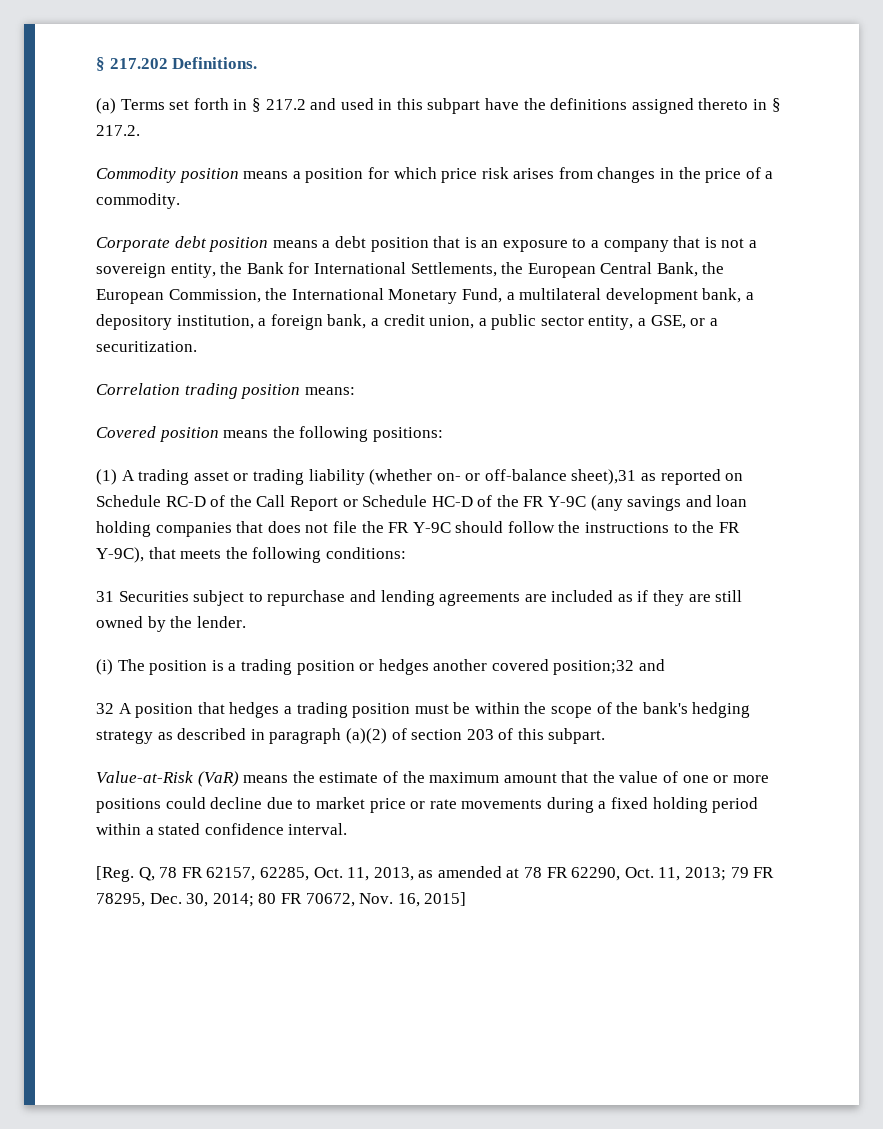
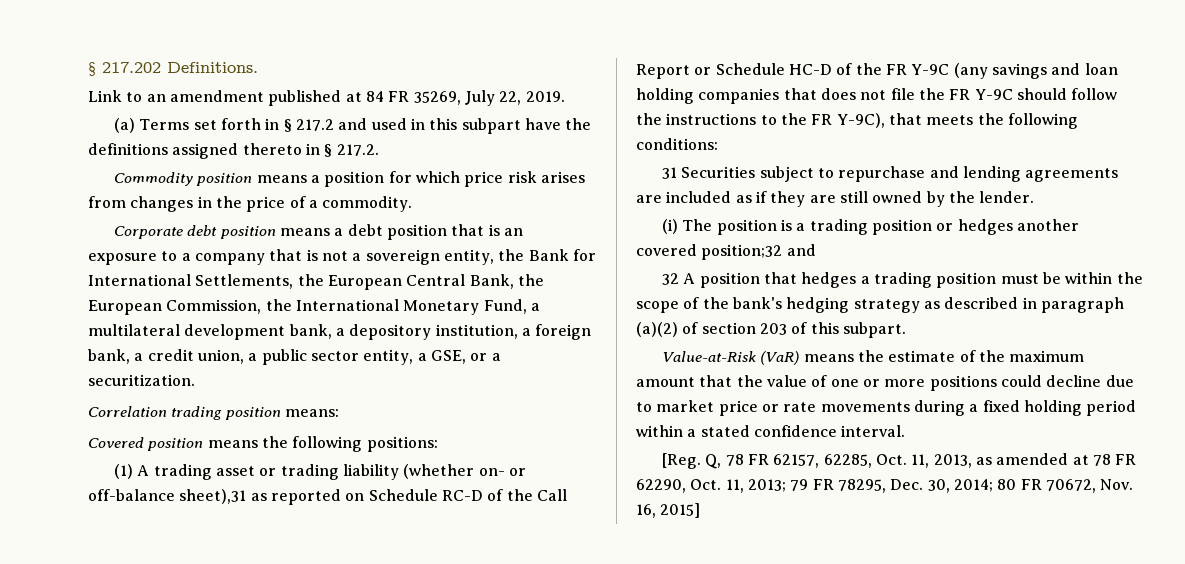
(258, 63) none -> [88,90,565,106] // Link to an amendment published at 84 FR 35269, July 22, 2019.

